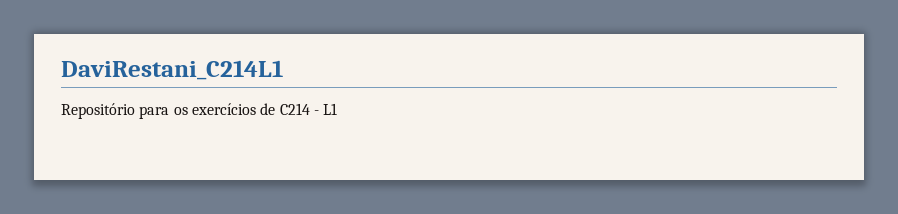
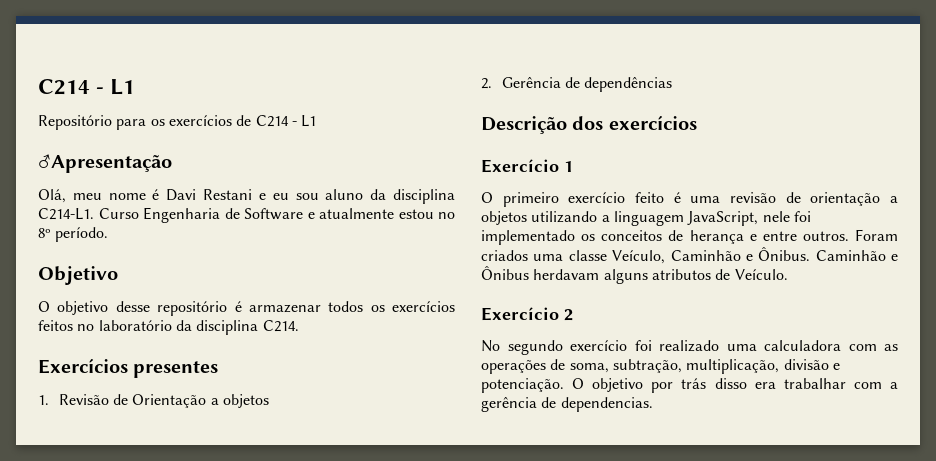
[61,60,283,80] DaviRestani_C214L1 -> [38,79,136,95] C214 - L1
(338, 109) none -> [38,154,172,173] [38,189,455,204] [38,207,455,223] [38,227,109,242] [38,266,118,285] [38,301,455,316] [38,320,299,335] [38,359,219,378] [38,394,269,408] [481,77,673,92] [481,116,697,134] [481,159,573,173] [481,192,898,207] [481,211,811,226] [481,229,898,245] [481,247,898,264] [481,266,788,284] [481,307,573,321] [481,340,898,355] [481,359,840,374] [481,378,898,393] [481,397,653,412] // ♂Apresentação // Olá, meu nome é Davi Restani e eu sou aluno da disciplina C214-L1. Curso Engenharia de Software e atualmente estou no 8º período. // Objetivo // O objetivo desse repositório é armazenar todos os exercícios feitos no laboratório da disciplina C214. // Exercícios presentes // 1. Revisão de Orientação a objetos // 2. Gerência de dependências // Descrição dos exercícios // Exercício 1 // O primeiro exercício feito é uma revisão de orientação a objetos utilizando a linguagem JavaScript, nele foi implementado os conceitos de herança e entre outros. Foram criados uma classe Veículo, Caminhão e Ônibus. Caminhão e Ônibus herdavam alguns atributos de Veículo. // Exercício 2 // No segundo exercício foi realizado uma calculadora com as operações de soma, subtração, multiplicação, divisão e potenciação. O objetivo por trás disso era trabalhar com a gerência de dependencias.

